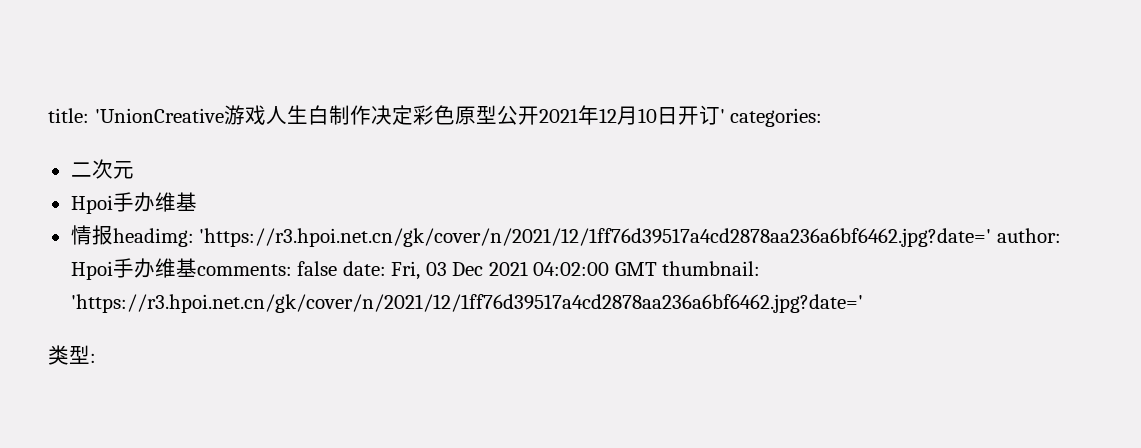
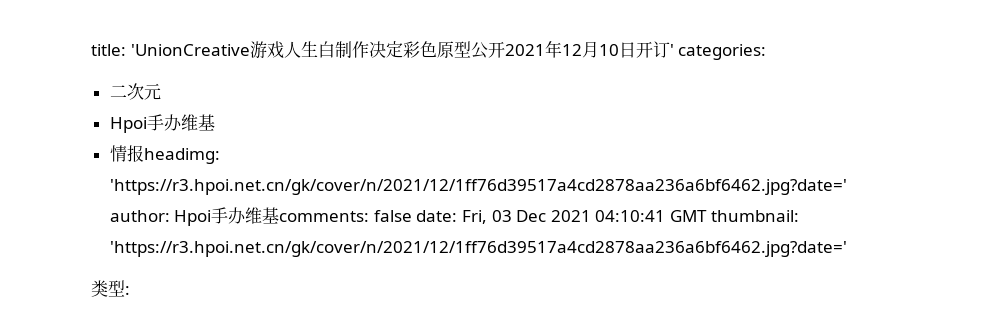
[533,262,610,276] 04:02:00 -> [595,210,666,222] 04:10:41

